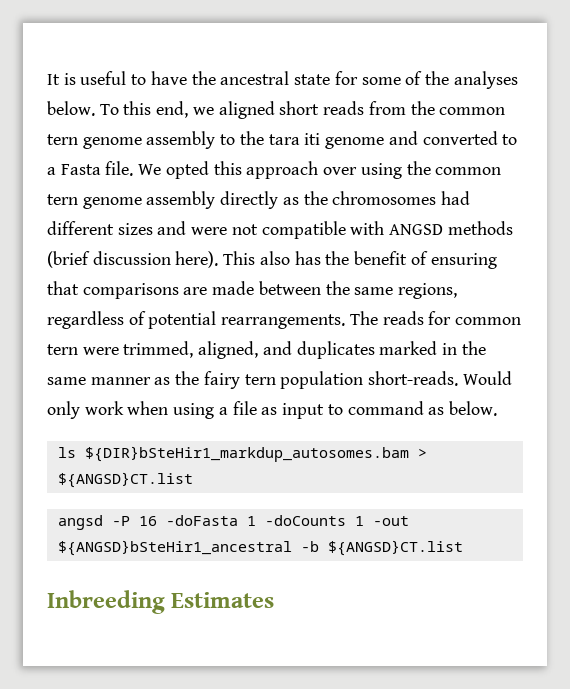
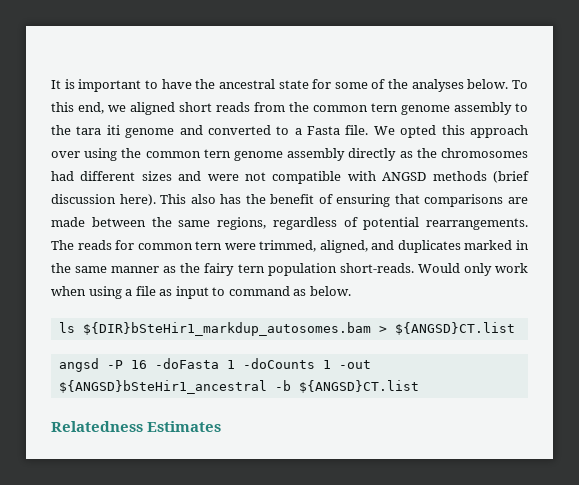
[80,71,127,85] useful -> [78,79,142,92] important
[47,590,165,614] Inbreeding -> [51,421,143,432] Relatedness

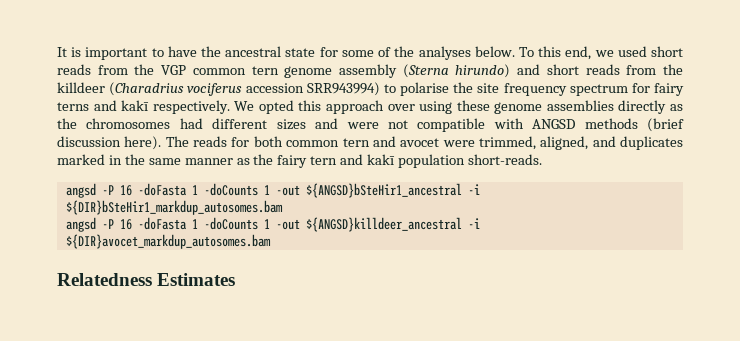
[130,102,528,115] [51,125,369,138] aligned short reads from the common tern genome assembly to the tara iti genome and converted to a Fasta file. -> [617,46,684,57] [57,64,683,78] [57,82,684,96] [57,100,230,114] used short reads from the VGP common tern genome assembly (Sterna hirundo) and short reads from the killdeer (Charadrius vociferus accession SRR943994) to polarise the site frequency spectrum for fairy terns and kakī respectively.
[121,148,346,161] the common tern genome assembly -> [456,100,614,114] these genome assemblies
[160,194,528,207] [51,217,528,230] This also has the benefit of ensuring that comparisons are made between the same regions, regardless of potential rearrangements. -> (162, 143) none
[137,241,223,250] common tern -> [253,136,440,147] both common tern and avocet
(265, 268) none -> [340,154,396,165] and kakī
[417,263,528,276] [51,286,351,299] [58,322,515,336] Would only work when using a file as input to command as below. // ls ${DIR}bSteHir1_markdup_autosomes.bam > ${ANGSD}CT.list -> (542, 159) none
[274,380,419,393] -b ${ANGSD}CT.list -> [467,184,480,195] [65,200,283,215] [65,217,480,232] [65,234,271,249] -i ${DIR}bSteHir1_markdup_autosomes.bam // angsd -P 16 -doFasta 1 -doCounts 1 -out ${ANGSD}killdeer_ancestral -i ${DIR}avocet_markdup_autosomes.bam

